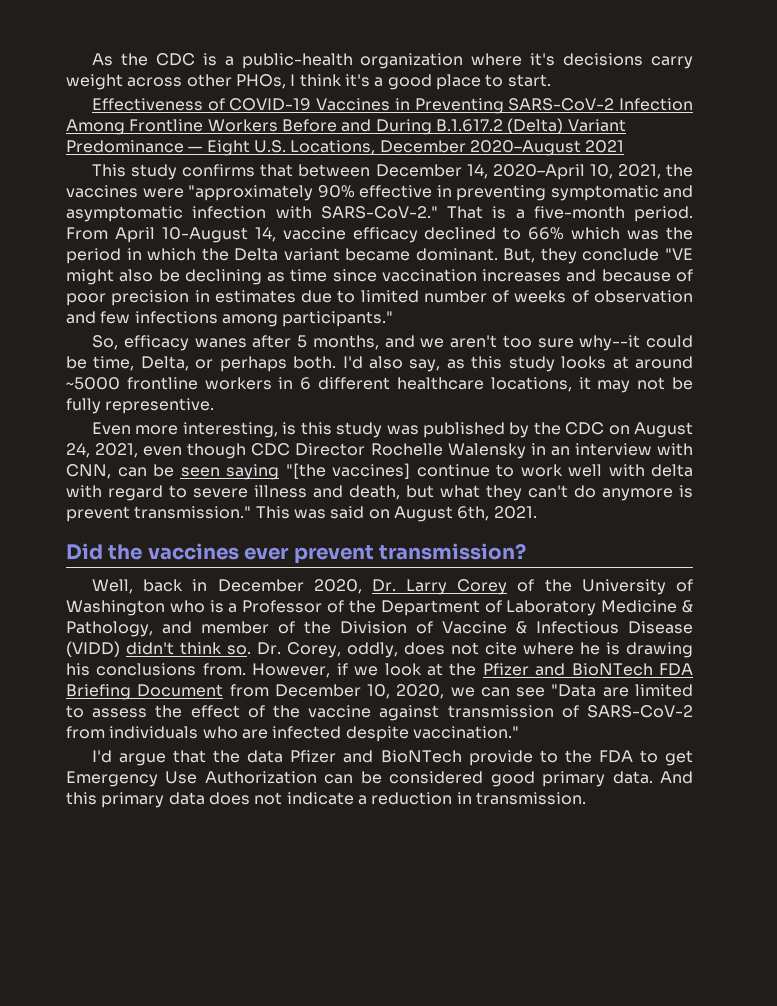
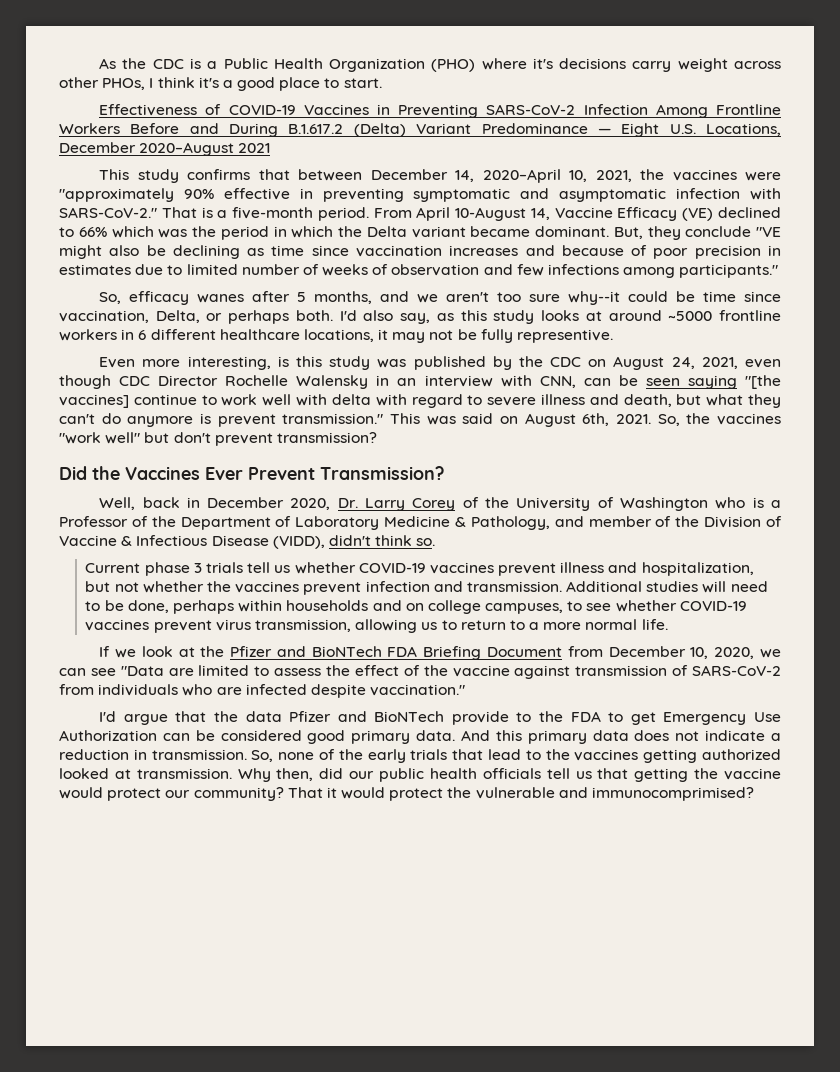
[241,53,464,69] public-health organization -> [223,58,476,72] Public Health Organization (PHO)
[282,227,418,243] vaccine efficacy -> [554,207,714,221] Vaccine Efficacy (VE)
[93,356,135,371] time, -> [703,291,781,302] [59,310,149,323] time since vaccination,
[66,543,526,564] // Did the vaccines ever prevent transmission? -> [657,413,781,426] [59,432,377,446] [59,466,444,480] So, the vaccines "work well" but don't prevent transmission? // Did the Vaccines Ever Prevent Transmission?
[66,641,120,657] (VIDD) -> [272,536,325,549] (VIDD),
[257,642,693,658] [66,663,348,678] Dr. Corey, oddly, does not cite where he is drawing his conclusions from. However, if -> [85,562,754,576] [85,581,768,595] [85,600,747,614] [85,619,668,633] [99,646,111,657] // Current phase 3 trials tell us whether COVID-19 vaccines prevent illness and hospitalization, but not whether the vaccines prevent infection and transmission. Additional studies will need to be done, perhaps within households and on college campuses, to see whether COVID-19 vaccines prevent virus transmission, allowing us to return to a more normal life. // If
(586, 798) none -> [251,749,781,763] [59,768,781,782] [59,787,755,801] So, none of the early trials that lead to the vaccines getting authorized looked at transmission. Why then, did our public health officials tell us that getting the vaccine would protect our community? That it would protect the vulnerable and immunocomprimised?

